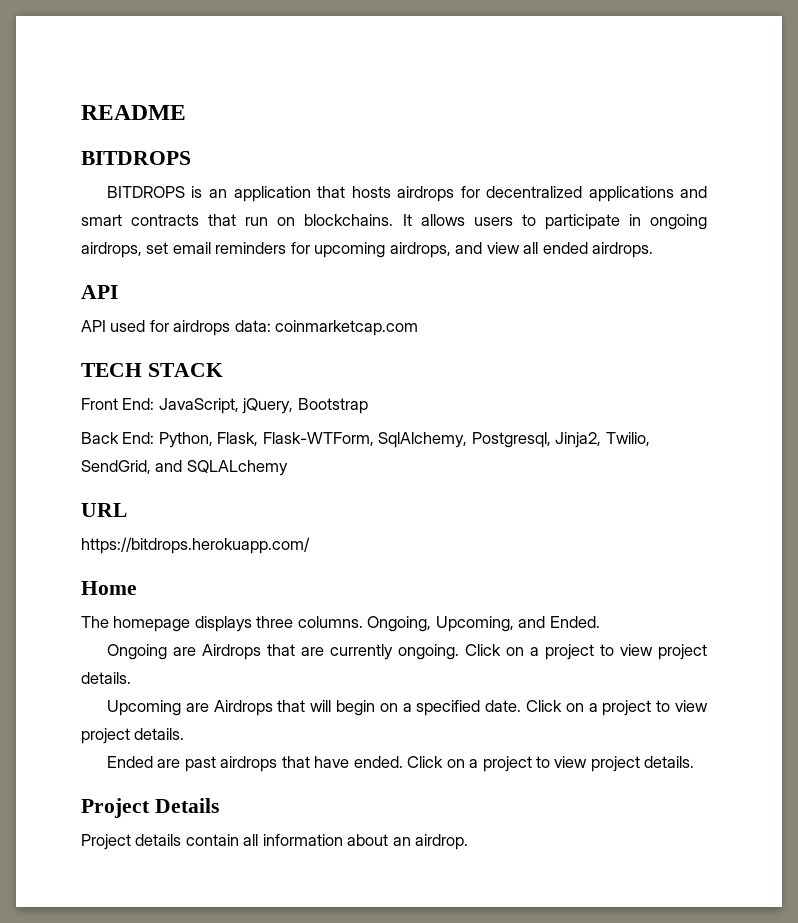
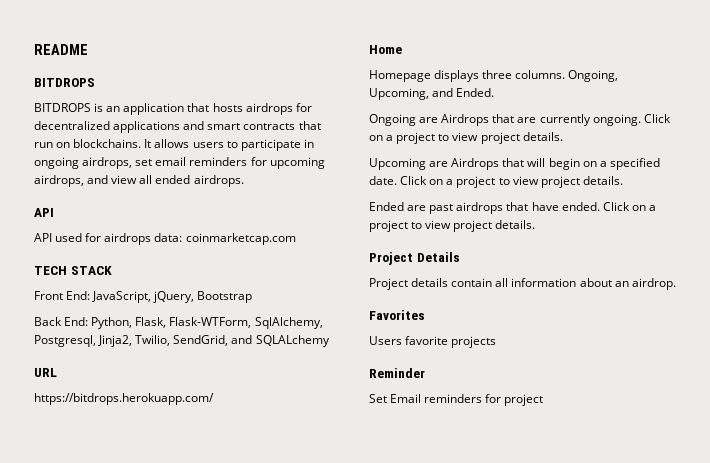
[81,616,191,632] The homepage -> [369,70,431,82] Homepage
(469, 842) none -> [369,310,425,320] [369,336,497,348] [369,368,425,378] [369,394,544,406] // Favorites // Users favorite projects // Reminder // Set Email reminders for project

